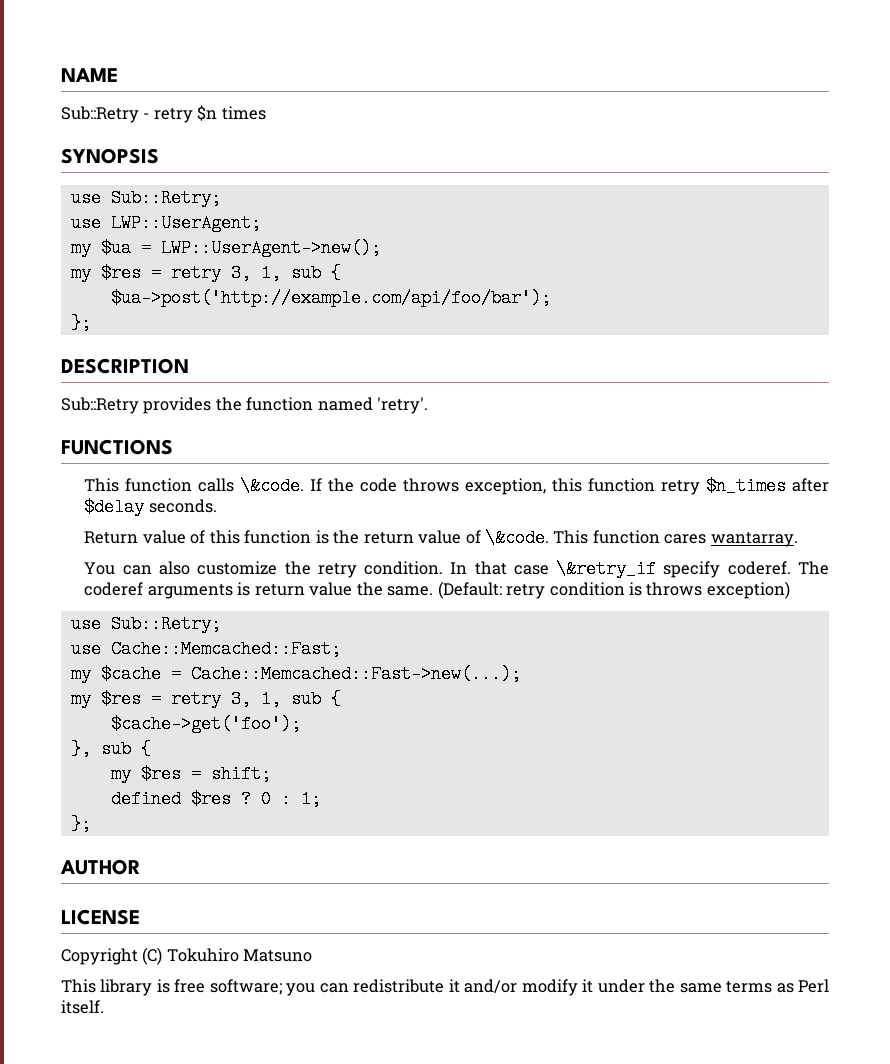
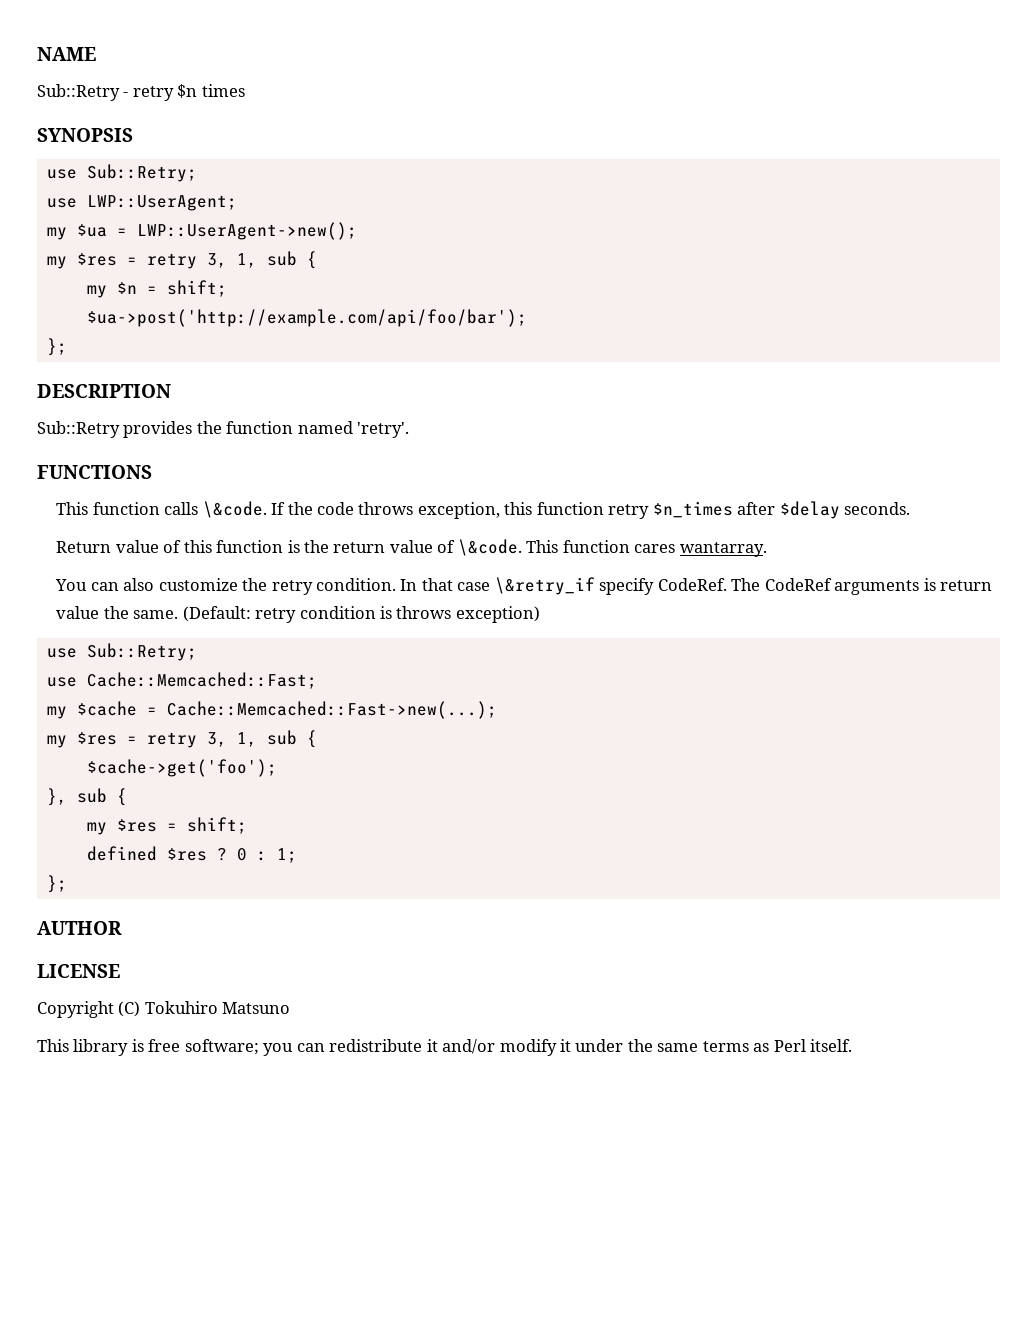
(341, 273) none -> [86,280,227,298] // my $n = shift;
[727,561,830,575] [84,582,144,596] coderef. The coderef -> [657,578,832,591] CodeRef. The CodeRef

